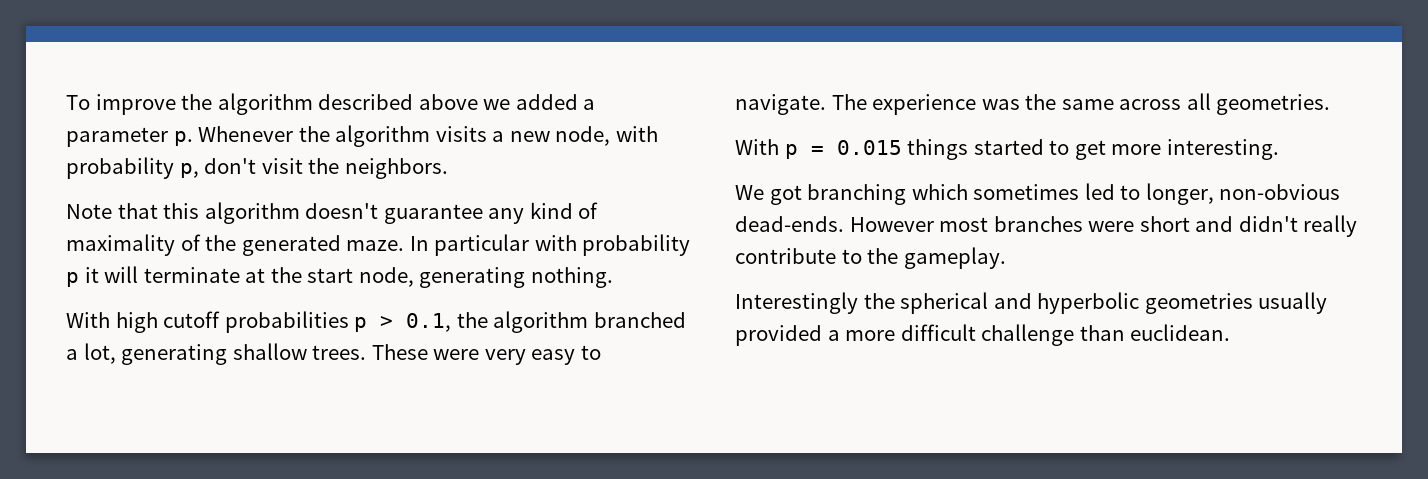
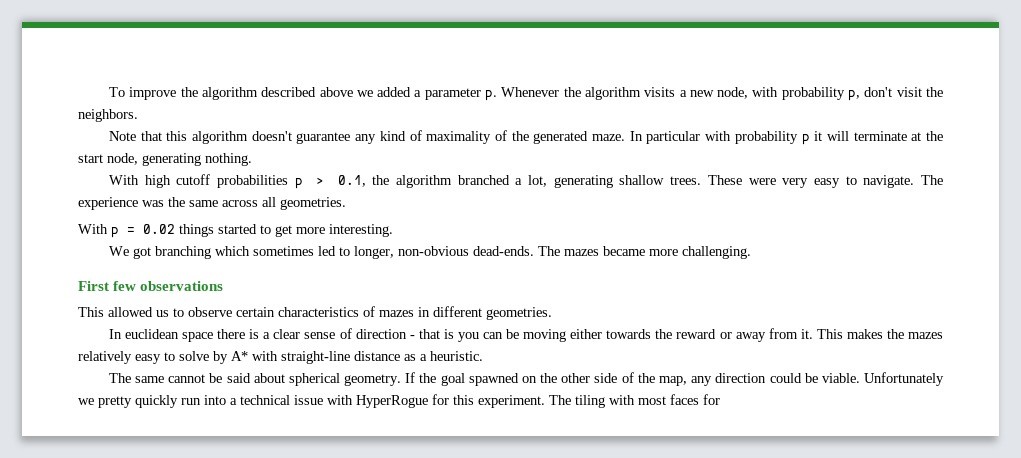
[836,140,902,155] 0.015 -> [143,224,175,234] 0.02
[849,215,1358,237] [735,247,1006,269] [735,292,1328,314] [735,324,1231,346] However most branches were short and didn't really contribute to the gameplay. // Interestingly the spherical and hyperbolic geometries usually provided a more difficult challenge than euclidean. -> [537,246,751,259] [78,281,224,291] [78,306,552,320] [108,328,944,342] [78,351,483,364] [108,372,945,386] [78,394,720,408] The mazes became more challenging. // First few observations // This allowed us to observe certain characteristics of mazes in different geometries. // In euclidean space there is a clear sense of direction - that is you can be moving either towards the reward or away from it. This makes the mazes relatively easy to solve by A* with straight-line distance as a heuristic. // The same cannot be said about spherical geometry. If the goal spawned on the other side of the map, any direction could be viable. Unfortunately we pretty quickly run into a technical issue with HyperRogue for this experiment. The tiling with most faces for

